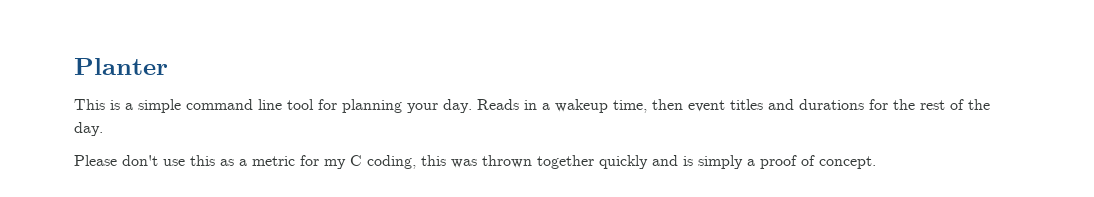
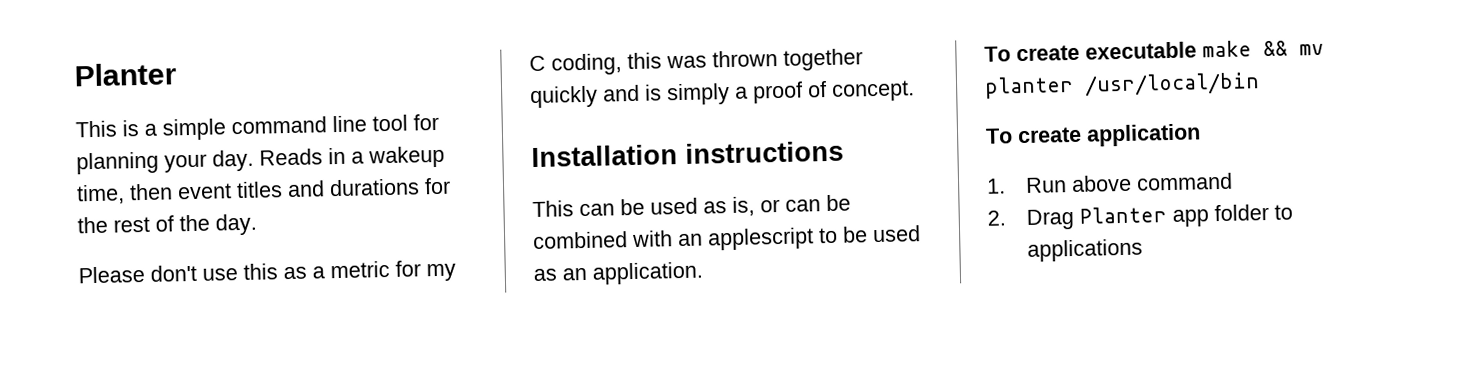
(876, 162) none -> [531,140,844,168] [532,194,851,218] [532,225,921,251] [533,261,704,285] [984,40,1324,62] [984,72,1260,99] [985,123,1201,147] [986,172,1233,194] [987,204,1293,230] [1026,238,1143,262] // Installation instructions // This can be used as is, or can be combined with an applescript to be used as an application. // To create executable make && mv planter /usr/local/bin // To create application // 1. Run above command // 2. Drag Planter app folder to applications

